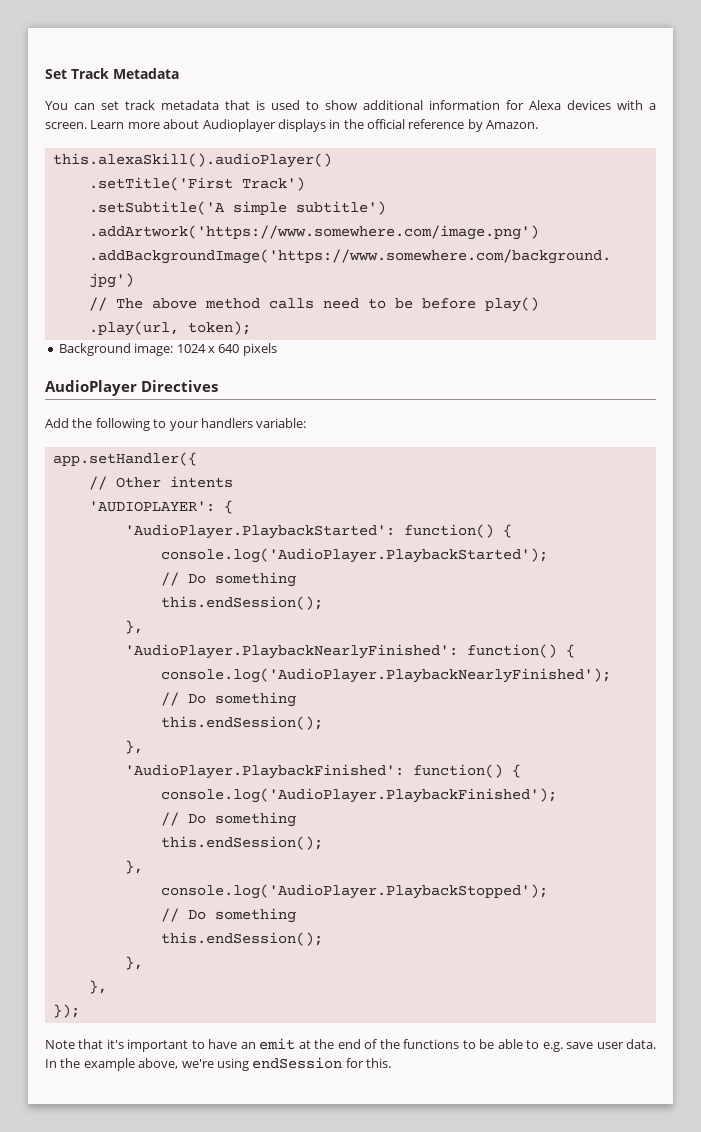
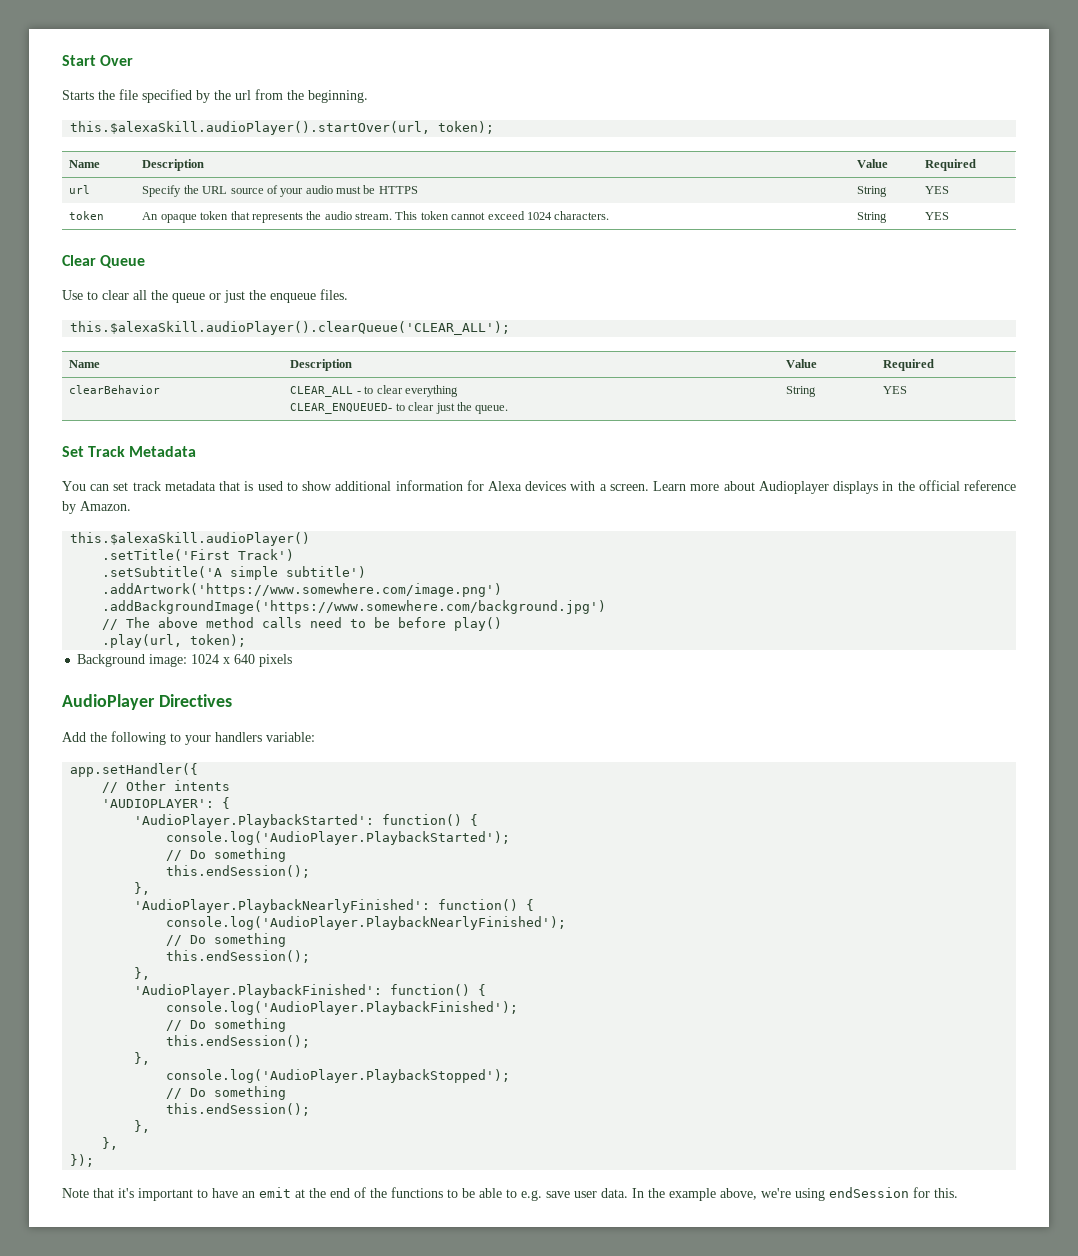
(45, 74) none -> [62,55,134,66] [62,89,368,103] [70,121,495,135] [69,160,101,168] [142,159,205,171] [857,159,889,168] [925,159,977,171] [69,185,91,194] [142,185,418,197] [857,186,888,197] [925,186,950,194] [69,211,105,220] [142,211,610,223] [857,212,888,223] [925,212,950,220] [62,255,146,268] [62,289,348,303] [70,321,511,335] [69,360,101,368] [290,359,353,371] [786,359,818,368] [883,359,935,371] [69,385,161,394] [290,385,458,397] [290,402,509,414] [786,386,817,397] [883,386,908,394] Start Over // Starts the file specified by the url from the beginning. // this.$alexaSkill.audioPlayer().startOver(url, token); // Name | Description | Value | Required // url | Specify the URL source of your audio must be HTTPS | String | YES // token | An opaque token that represents the audio stream. This token cannot exceed 1024 characters. | String | YES // Clear Queue // Use to clear all the queue or just the enqueue files. // this.$alexaSkill.audioPlayer().clearQueue('CLEAR_ALL'); // Name | Description | Value | Required // clearBehavior | CLEAR_ALL - to clear everything // CLEAR_ENQUEUED- to clear just the queue. | String | YES //
[52,153,332,168] this.alexaSkill().audioPlayer() -> [70,532,311,546] this.$alexaSkill.audioPlayer()

